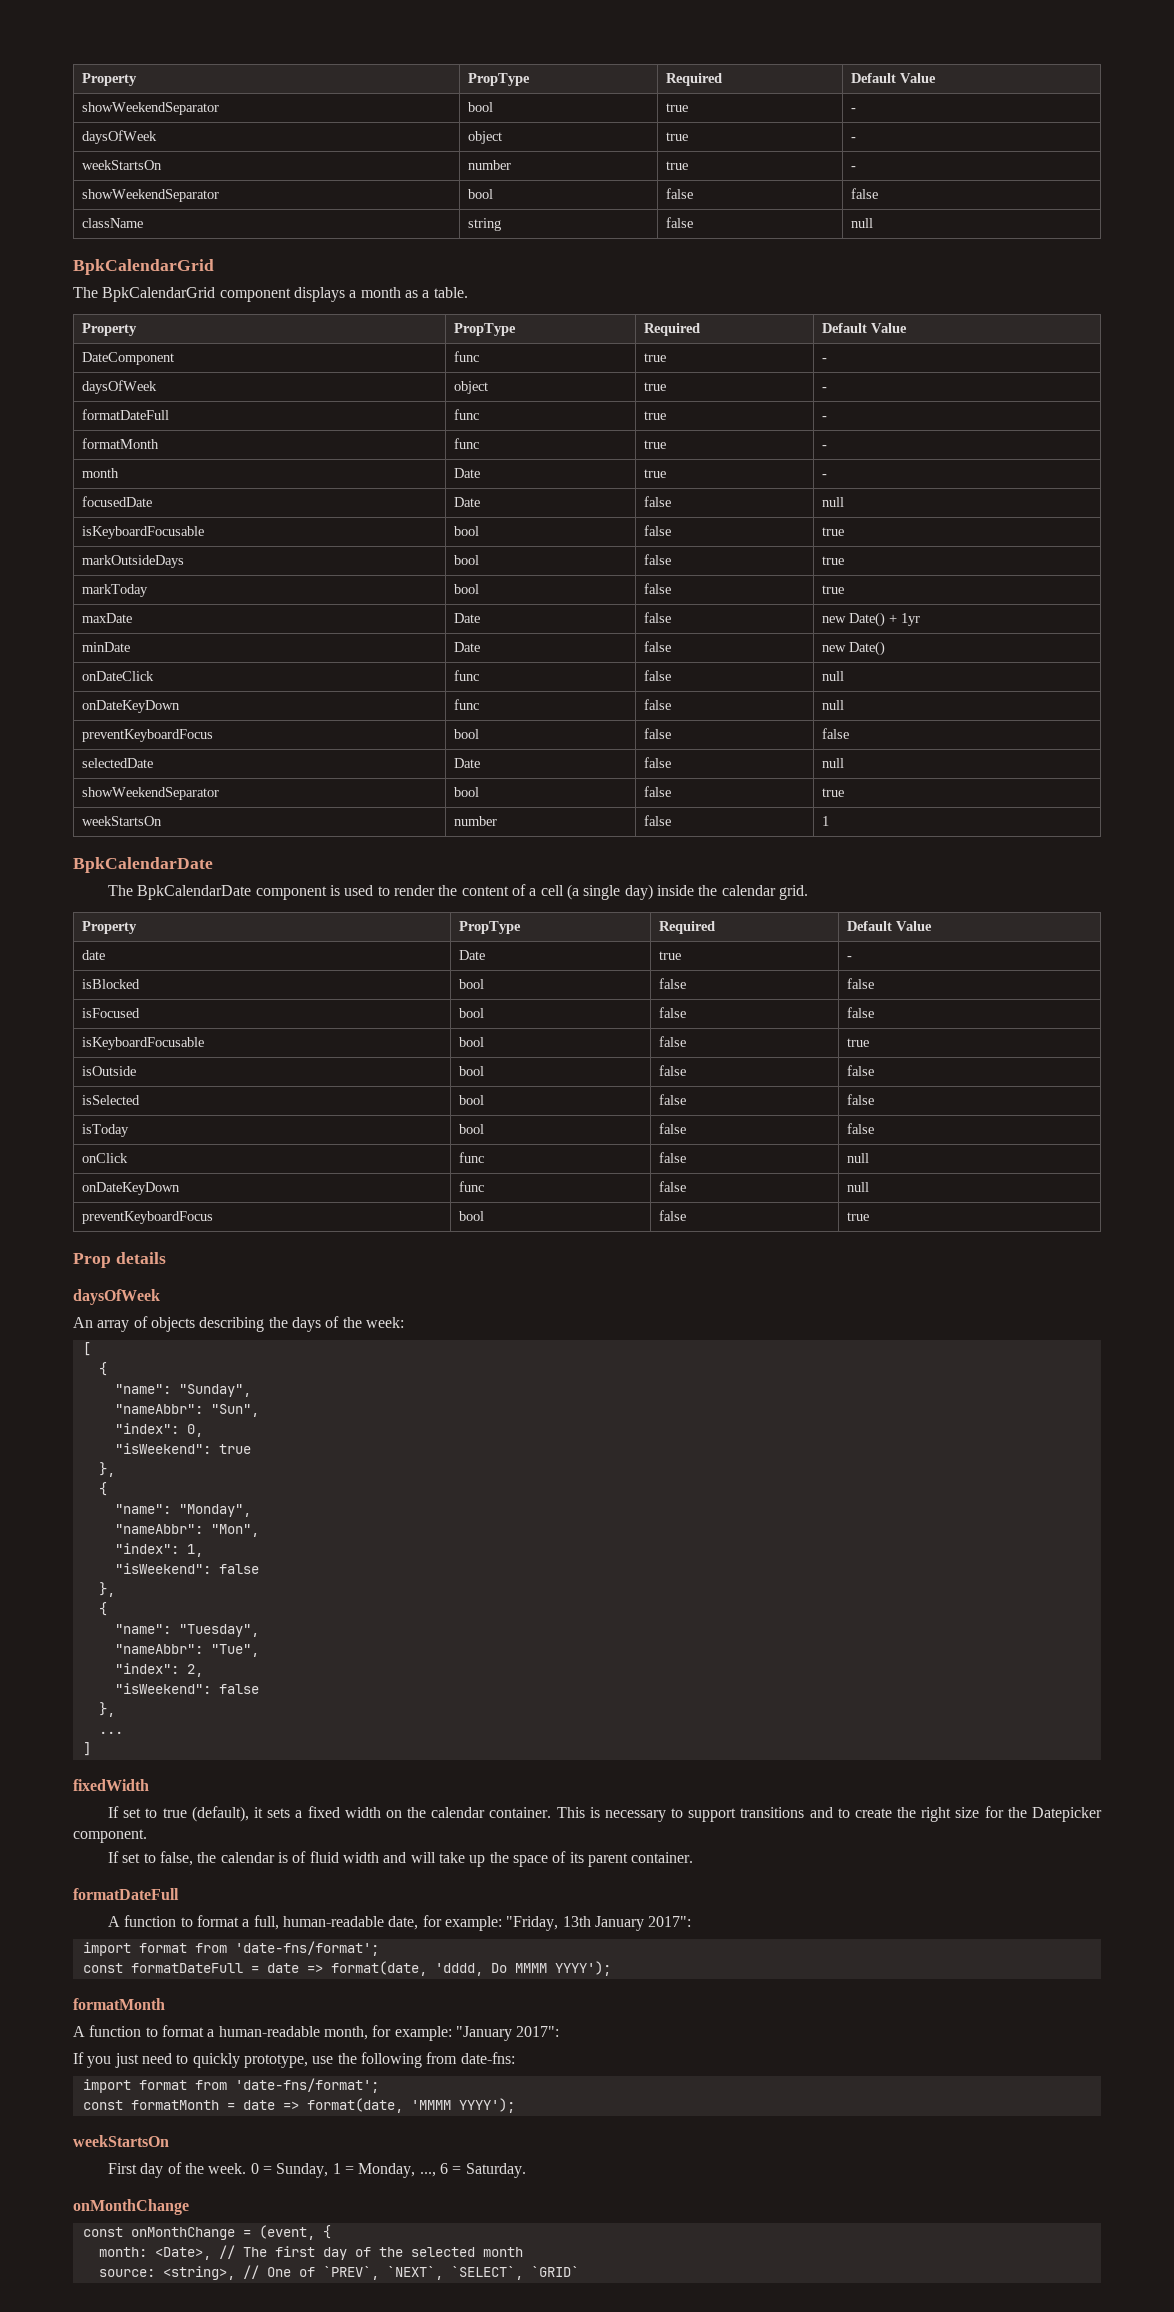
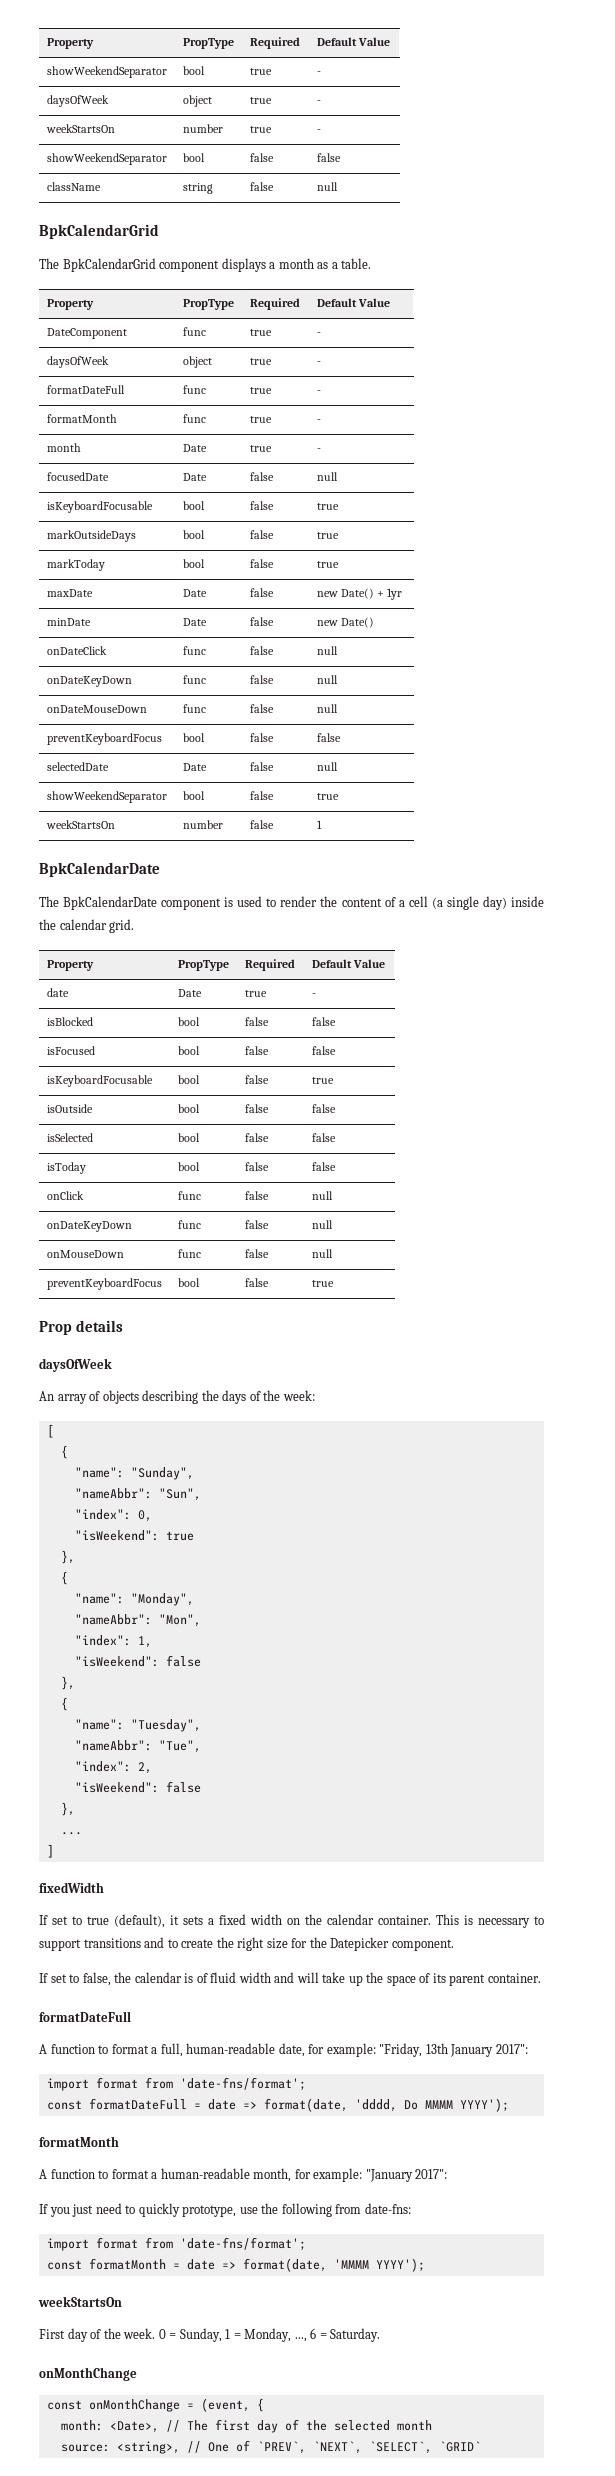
(844, 705) none -> [46,705,147,713] [182,704,206,713] [249,704,274,713] [316,704,338,713] // onDateMouseDown | func | false | null
(869, 1187) none -> [46,1250,124,1258] [177,1249,201,1258] [244,1249,269,1258] [311,1249,333,1258] // onMouseDown | func | false | null

